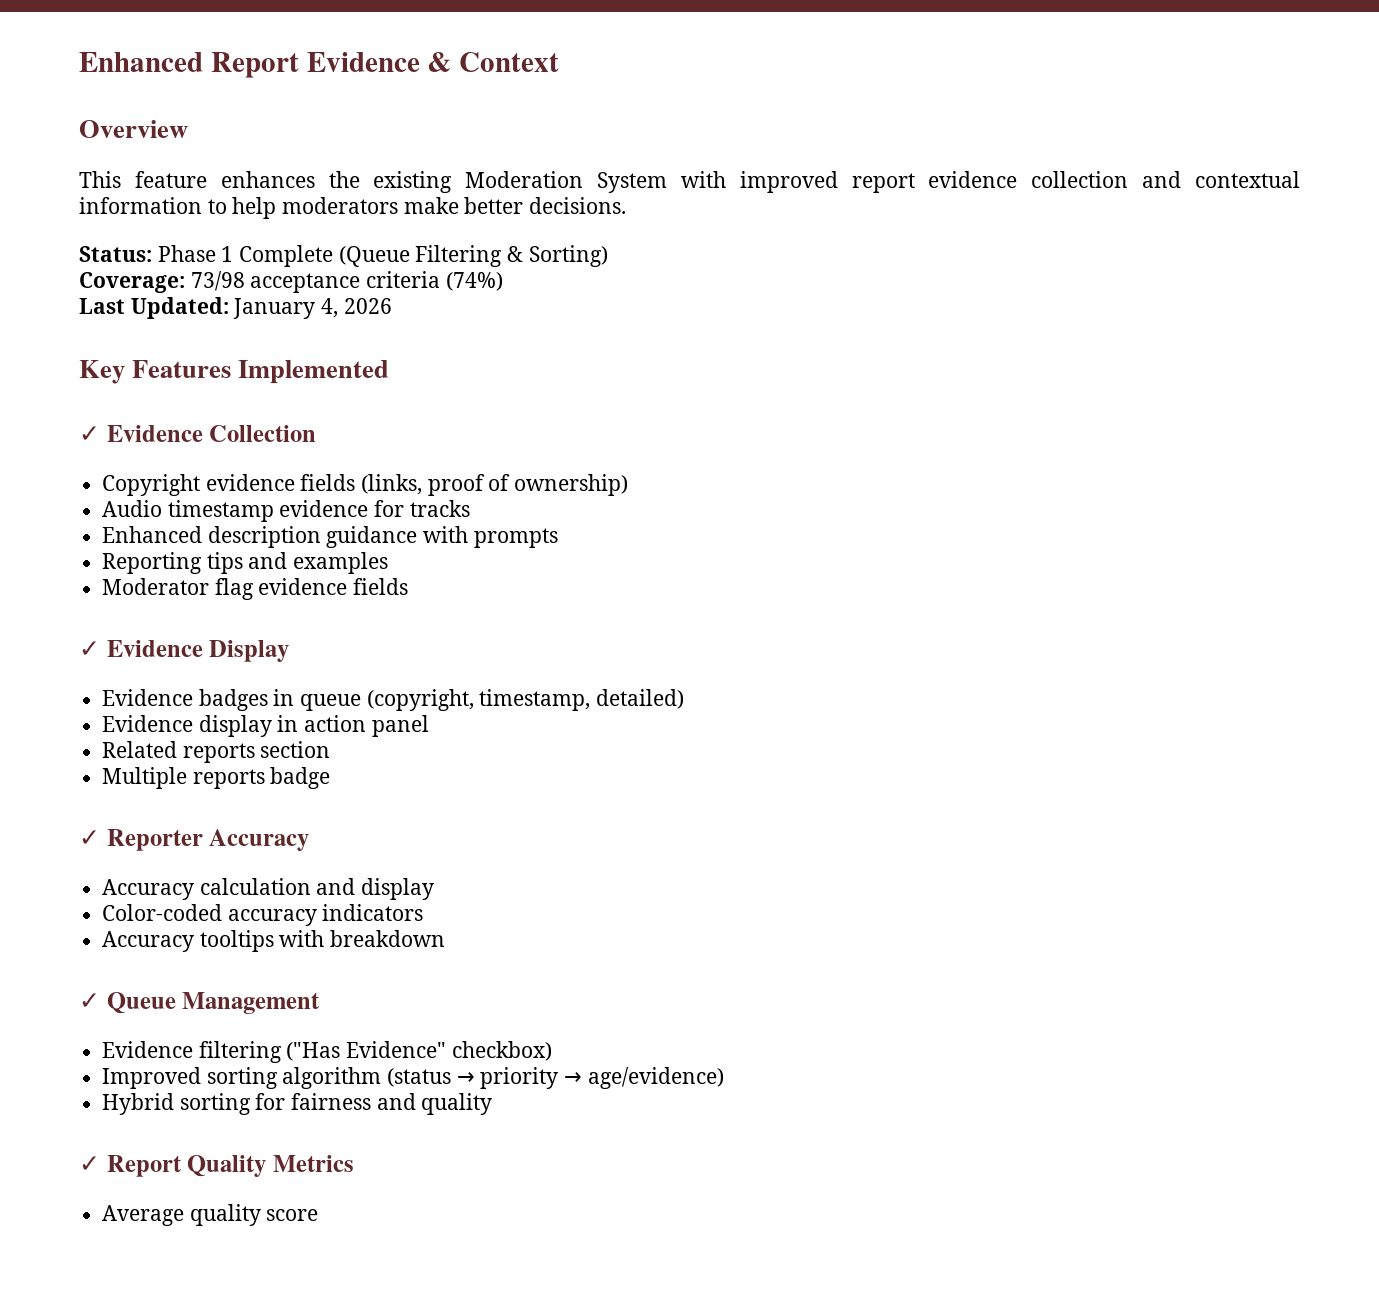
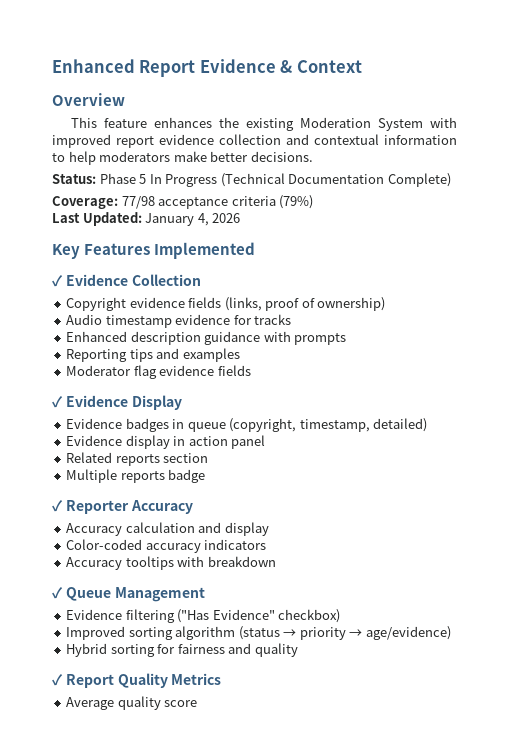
[221,245,608,267] 1 Complete (Queue Filtering & Sorting) -> [139,173,451,187] 5 In Progress (Technical Documentation Complete)
[190,271,245,291] 73/98 -> [121,196,155,209] 77/98
[445,272,503,291] (74%) -> [279,195,314,209] (79%)

